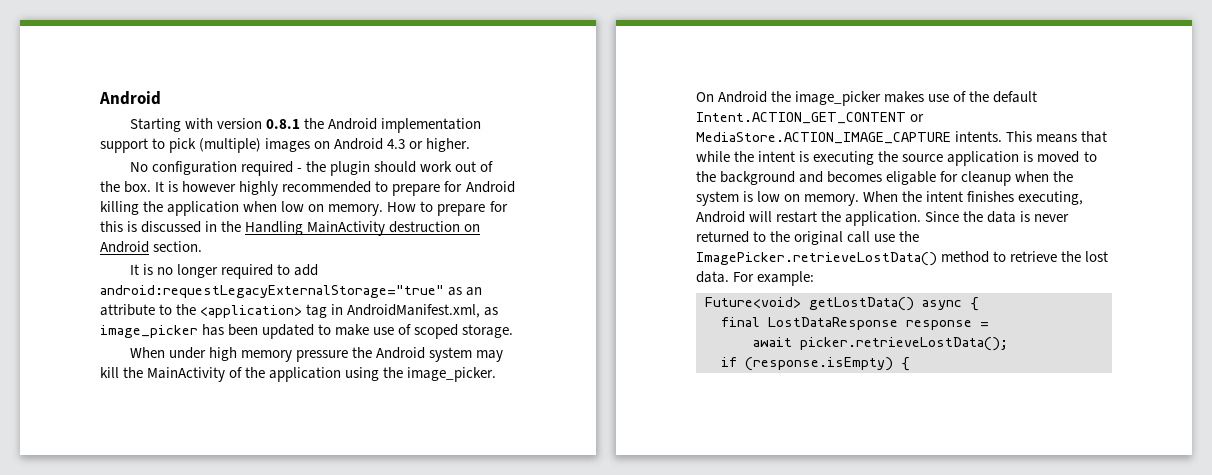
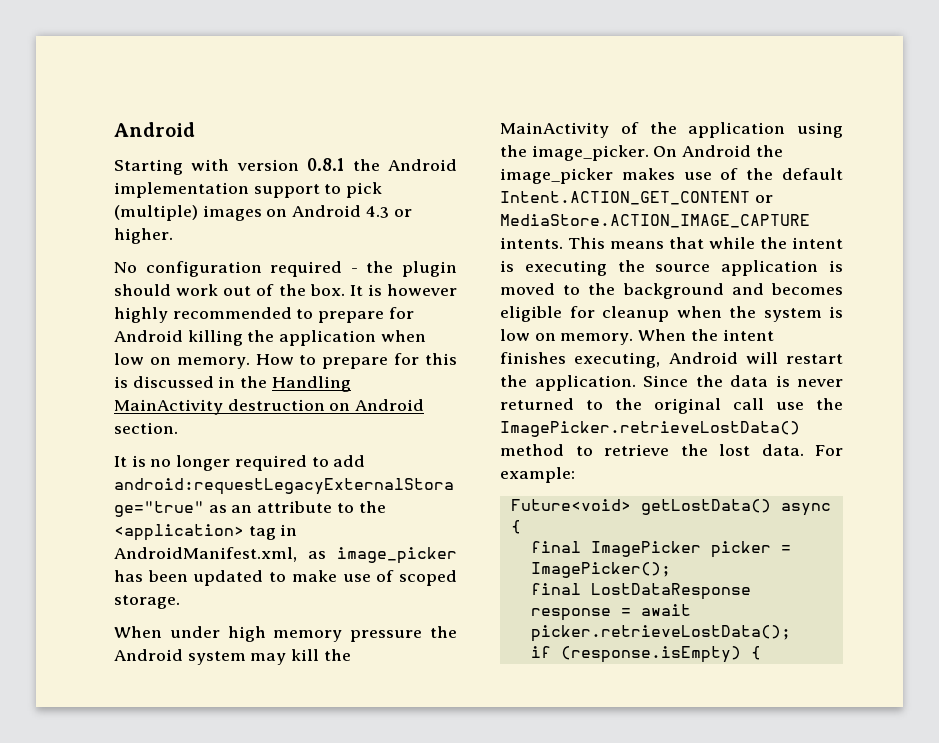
[886,171,937,185] eligable -> [500,306,562,322] eligible
(979, 304) none -> [530,541,791,558] [530,562,671,578] // final ImagePicker picker = ImagePicker();
(989, 324) // -> (631, 612) none

